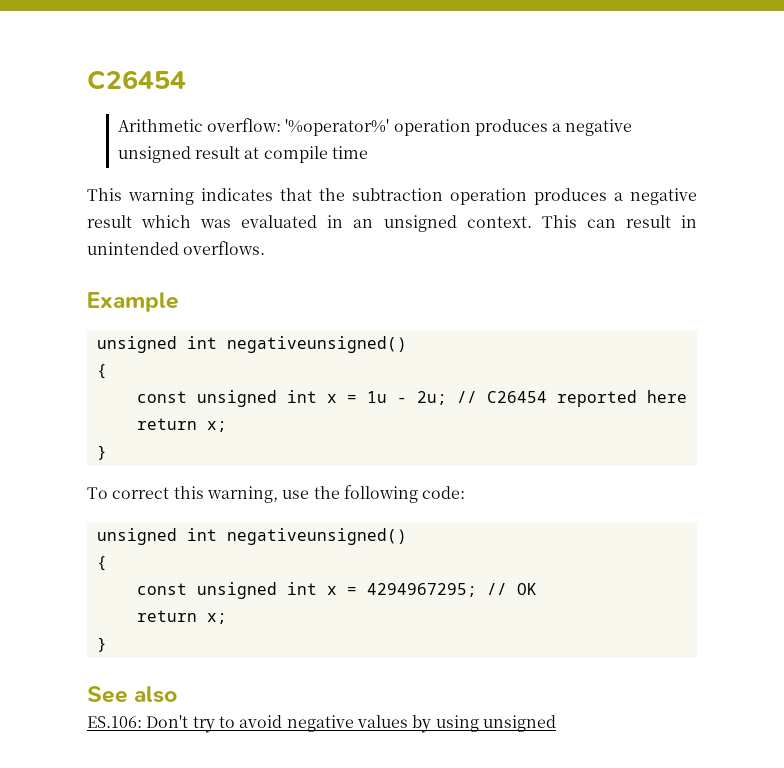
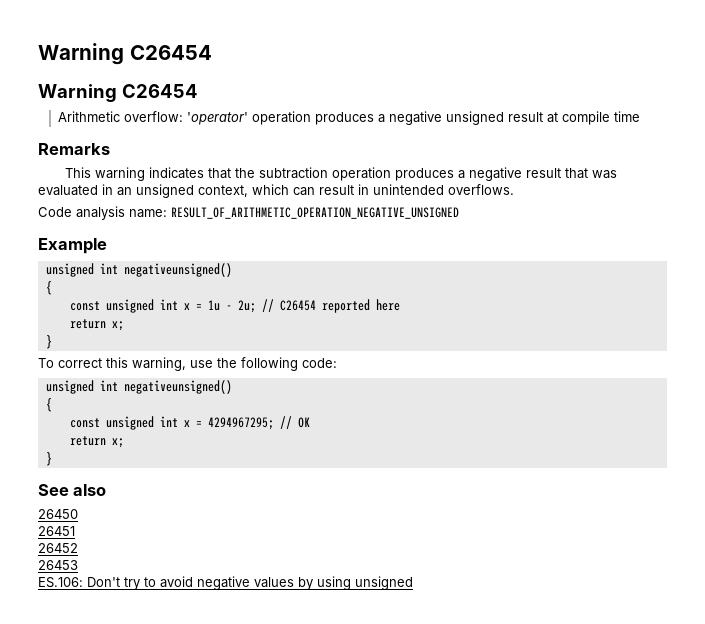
(87, 80) none -> [38,43,212,65] [38,84,117,102] Warning C26454 // Warning
[285,119,390,136] '%operator%' -> [186,112,248,125] 'operator'
(368, 152) none -> [38,143,110,155] // Remarks
[141,215,192,228] which -> [565,168,589,179] that
[466,215,577,228] context. This -> [198,184,289,197] context, which
(266, 248) none -> [38,206,459,220] // Code analysis name: RESULT_OF_ARITHMETIC_OPERATION_NEGATIVE_UNSIGNED
(178, 694) none -> [38,509,78,519] [38,526,75,536] [38,543,78,553] [38,560,78,570] // 26450 // 26451 // 26452 // 26453

